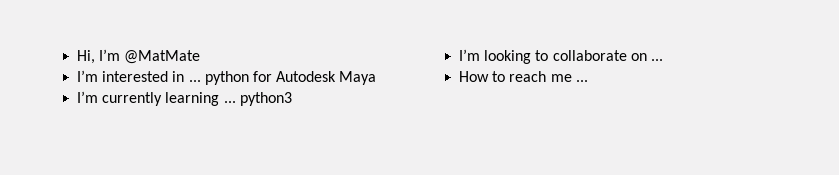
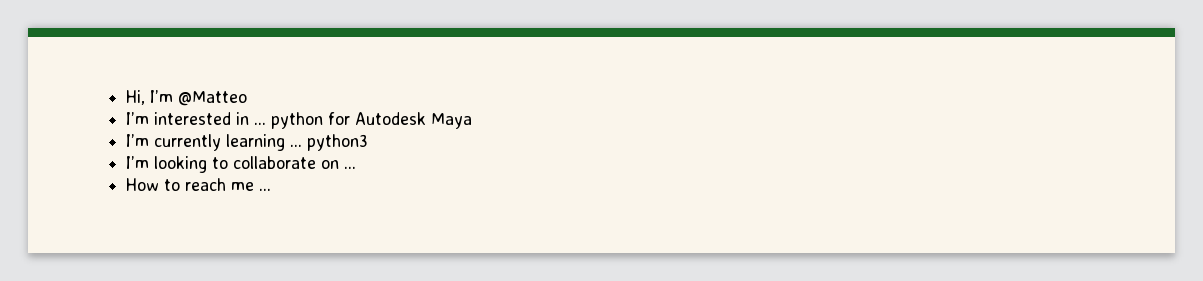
[124,50,201,64] @MatMate -> [178,91,248,106] @Matteo

